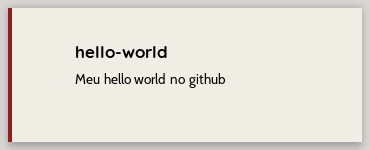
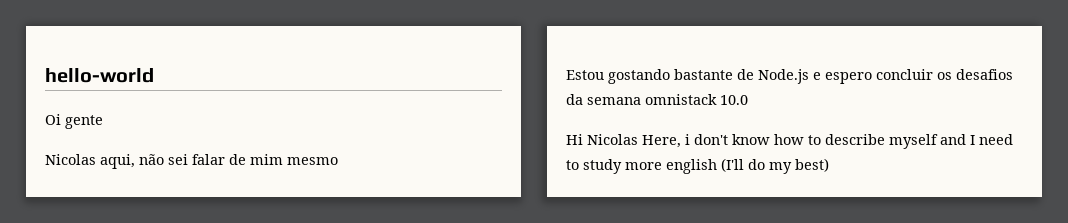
[75,73,226,88] Meu hello world no github -> [45,114,103,129] [45,154,338,169] [566,69,1013,84] [566,94,748,105] [566,134,1013,149] [566,158,829,174] Oi gente // Nicolas aqui, não sei falar de mim mesmo // Estou gostando bastante de Node.js e espero concluir os desafios da semana omnistack 10.0 // Hi Nicolas Here, i don't know how to describe myself and I need to study more english (I'll do my best)

